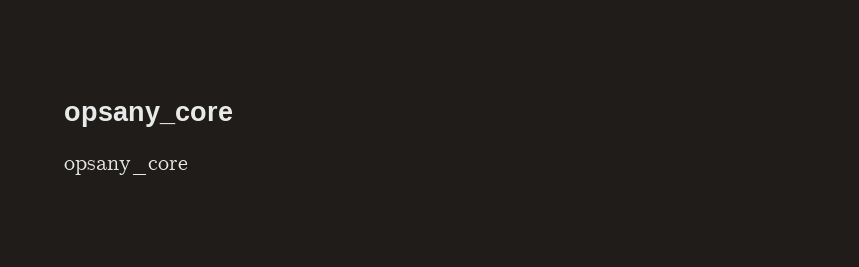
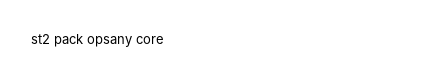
[64,106,233,127] [64,160,188,175] opsany_core // opsany_core -> [31,34,164,47] st2 pack opsany core

